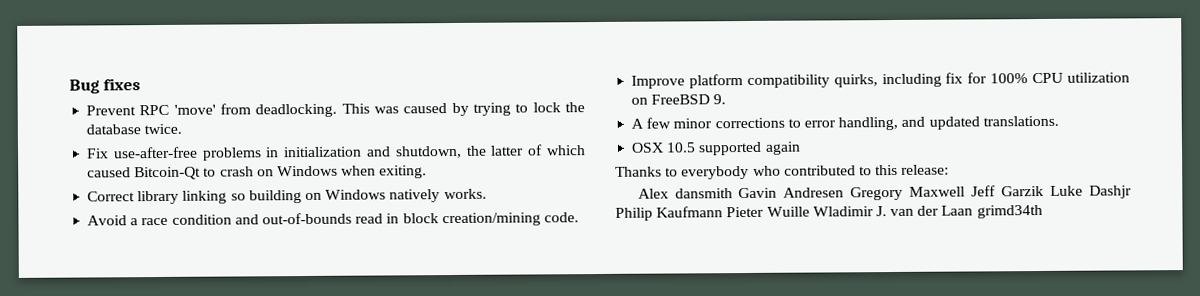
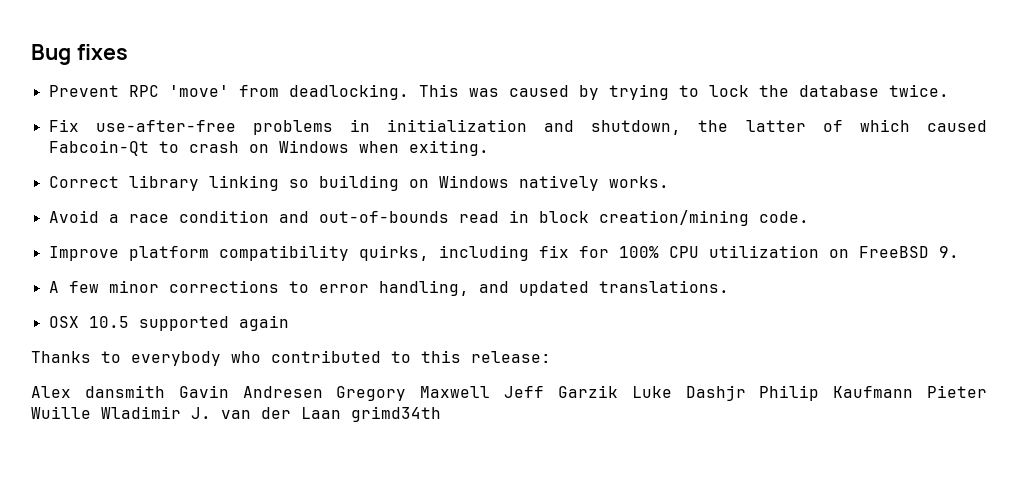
[134,166,202,181] Bitcoin-Qt -> [48,140,149,156] Fabcoin-Qt

